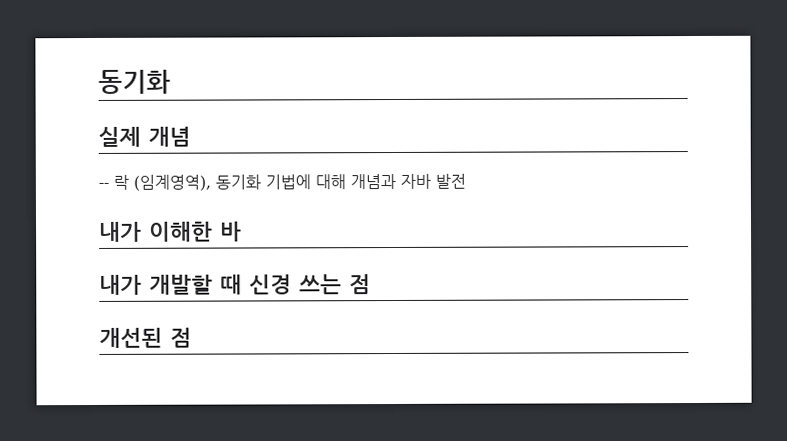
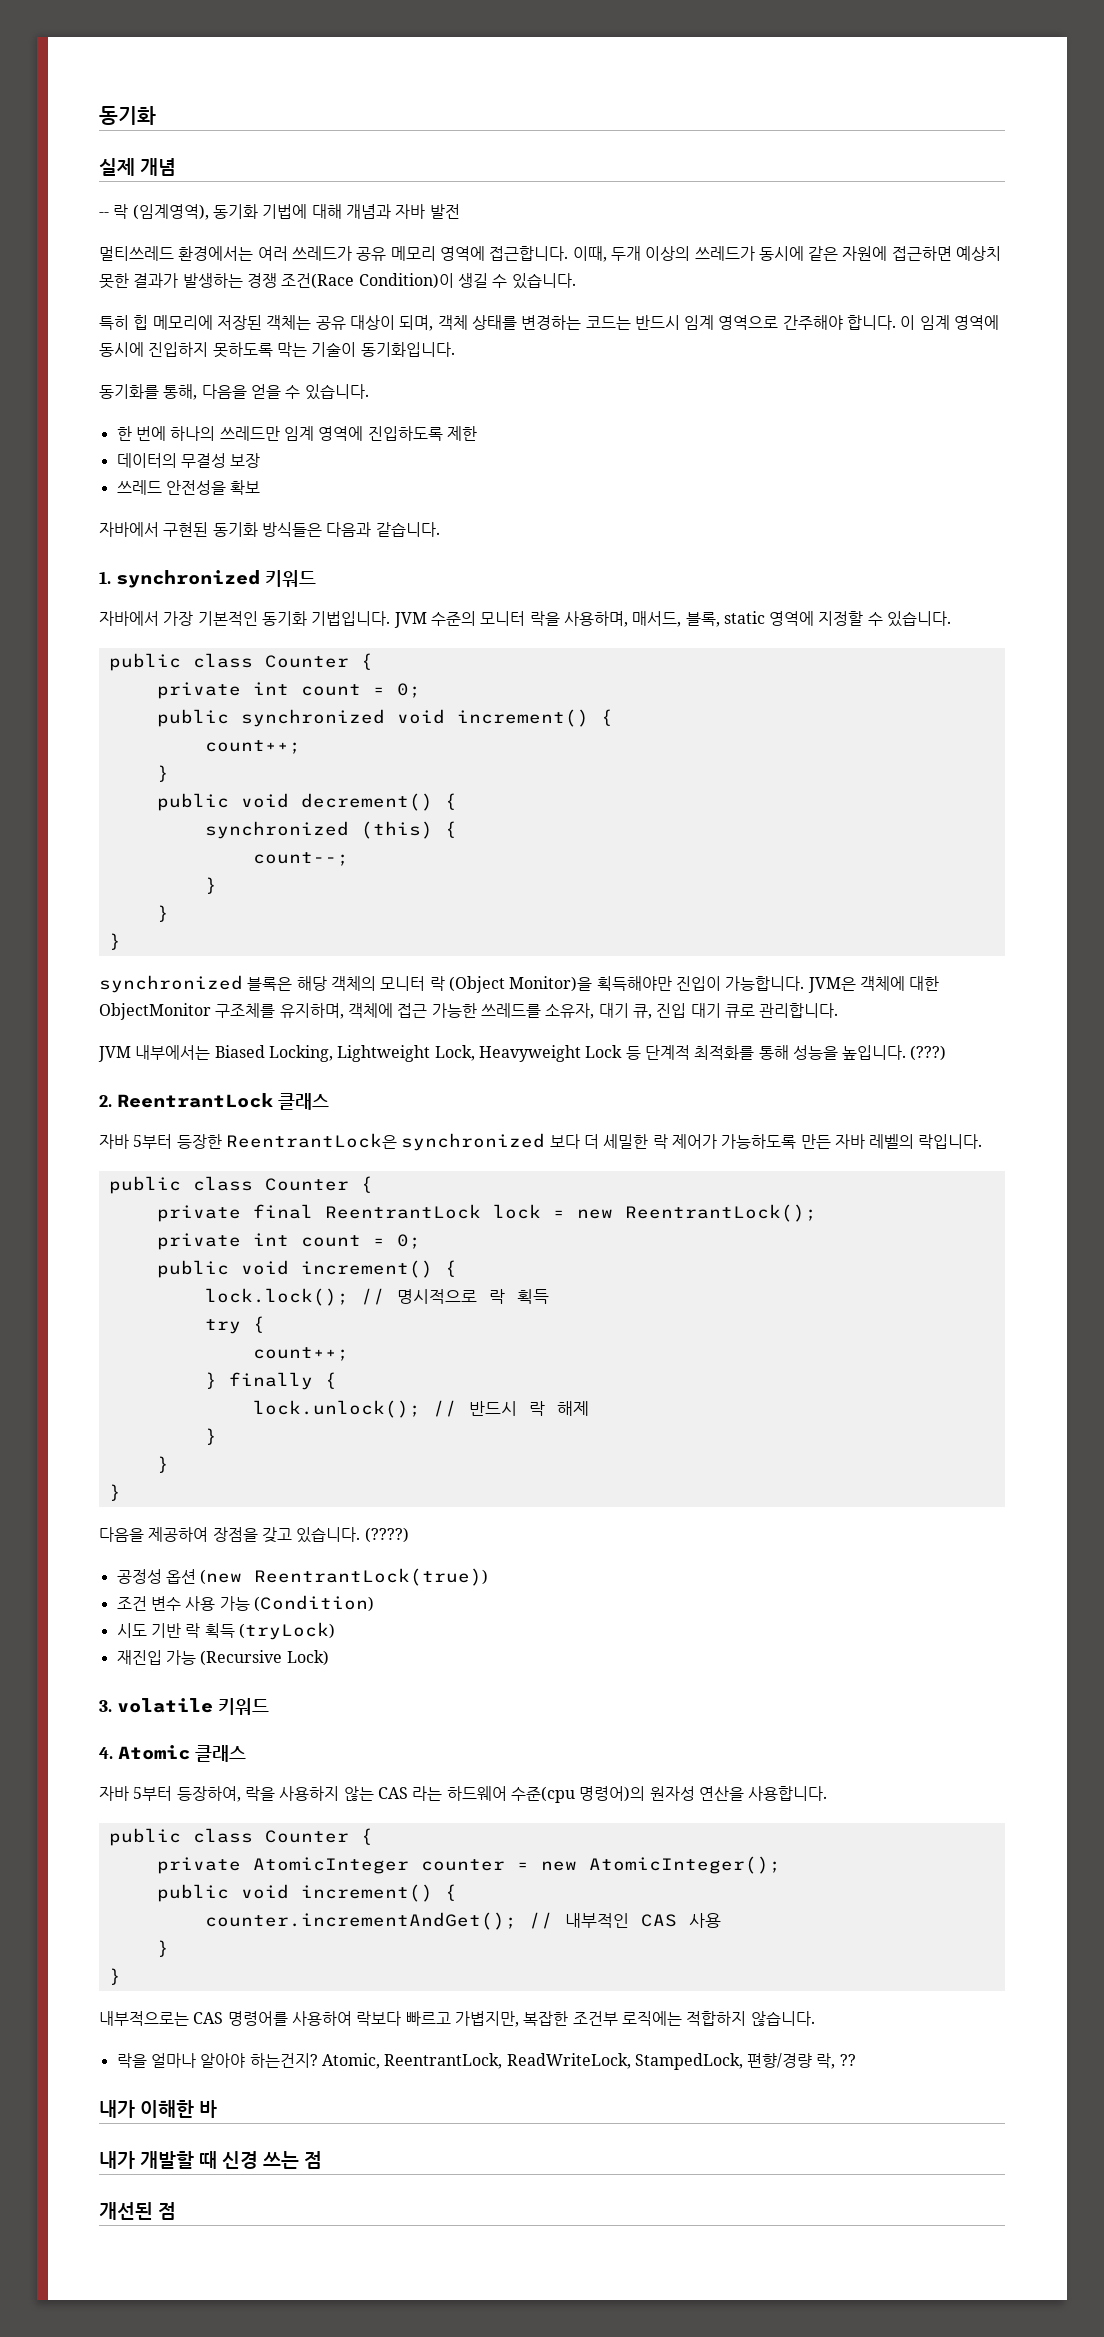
(466, 181) none -> [99,246,1002,262] [99,273,576,289] [99,315,1000,331] [99,342,455,358] [99,384,369,400] [116,426,477,441] [116,453,261,468] [116,480,261,495] [99,522,440,537] [99,570,316,588] [99,611,952,628] [108,653,373,671] [156,682,421,699] [156,709,613,727] [204,740,301,754] [156,765,169,782] [156,793,457,811] [204,821,457,839] [252,852,349,866] [204,877,217,894] [156,905,169,922] [108,933,121,950] [99,975,940,993] [99,1003,839,1020] [98,1045,947,1062] [99,1093,329,1110] [99,1133,983,1151] [108,1176,373,1194] [156,1204,817,1222] [156,1233,421,1250] [156,1260,457,1278] [204,1288,549,1306] [204,1316,265,1334] [252,1347,349,1361] [204,1372,337,1390] [252,1400,589,1418] [204,1428,217,1445] [156,1456,169,1473] [108,1484,121,1501] [99,1527,409,1543] [116,1568,489,1586] [116,1595,374,1612] [116,1622,335,1640] [116,1650,329,1666] [99,1698,269,1715] [99,1745,246,1762] [99,1786,828,1803] [108,1828,373,1846] [156,1856,781,1874] [156,1884,457,1902] [204,1912,721,1930] [156,1940,169,1957] [108,1968,121,1985] [99,2011,815,2027] [116,2053,856,2070] // 멀티쓰레드 환경에서는 여러 쓰레드가 공유 메모리 영역에 접근합니다. 이때, 두개 이상의 쓰레드가 동시에 같은 자원에 접근하면 예상치 못한 결과가 발생하는 경쟁 조건(Race Condition)이 생길 수 있습니다. // 특히 힙 메모리에 저장된 객체는 공유 대상이 되며, 객체 상태를 변경하는 코드는 반드시 임계 영역으로 간주해야 합니다. 이 임계 영역에 동시에 진입하지 못하도록 막는 기술이 동기화입니다. // 동기화를 통해, 다음을 얻을 수 있습니다. // 한 번에 하나의 쓰레드만 임계 영역에 진입하도록 제한 // 데이터의 무결성 보장 // 쓰레드 안전성을 확보 // 자바에서 구현된 동기화 방식들은 다음과 같습니다. // 1. synchronized 키워드 // 자바에서 가장 기본적인 동기화 기법입니다. JVM 수준의 모니터 락을 사용하며, 매서드, 블록, static 영역에 지정할 수 있습니다. // public class Counter { // private int count = 0; // public synchronized void increment() { // count++; // } // public void decrement() { // synchronized (this) { // count--; // } // } // } // synchronized 블록은 해당 객체의 모니터 락 (Object Monitor)을 획득해야만 진입이 가능합니다. JVM은 객체에 대한 ObjectMonitor 구조체를 유지하며, 객체에 접근 가능한 쓰레드를 소유자, 대기 큐, 진입 대기 큐로 관리합니다. // JVM 내부에서는 Biased Locking, Lightweight Lock, Heavyweight Lock 등 단계적 최적화를 통해 성능을 높입니다. (???) // 2. ReentrantLock 클래스 // 자바 5부터 등장한 ReentrantLock은 synchronized 보다 더 세밀한 락 제어가 가능하도록 만든 자바 레벨의 락입니다. // public class Counter { // private final ReentrantLock lock = new ReentrantLock(); // private int count = 0; // public void increment() { // lock.lock(); // 명시적으로 락 획득 // try { // count++; // } finally { // lock.unlock(); // 반드시 락 해제 // } // } // } // 다음을 제공하여 장점을 갖고 있습니다. (????) // 공정성 옵션 (new ReentrantLock(true)) // 조건 변수 사용 가능 (Condition) // 시도 기반 락 획득 (tryLock) // 재진입 가능 (Recursive Lock) // 3. volatile 키워드 // 4. Atomic 클래스 // 자바 5부터 등장하여, 락을 사용하지 않는 CAS 라는 하드웨어 수준(cpu 명령어)의 원자성 연산을 사용합니다. // public class Counter { // private AtomicInteger counter = new AtomicInteger(); // public void increment() { // counter.incrementAndGet(); // 내부적인 CAS 사용 // } // } // 내부적으로는 CAS 명령어를 사용하여 락보다 빠르고 가볍지만, 복잡한 조건부 로직에는 적합하지 않습니다. // 락을 얼마나 알아야 하는건지? Atomic, ReentrantLock, ReadWriteLock, StampedLock, 편향/경량 락, ??

